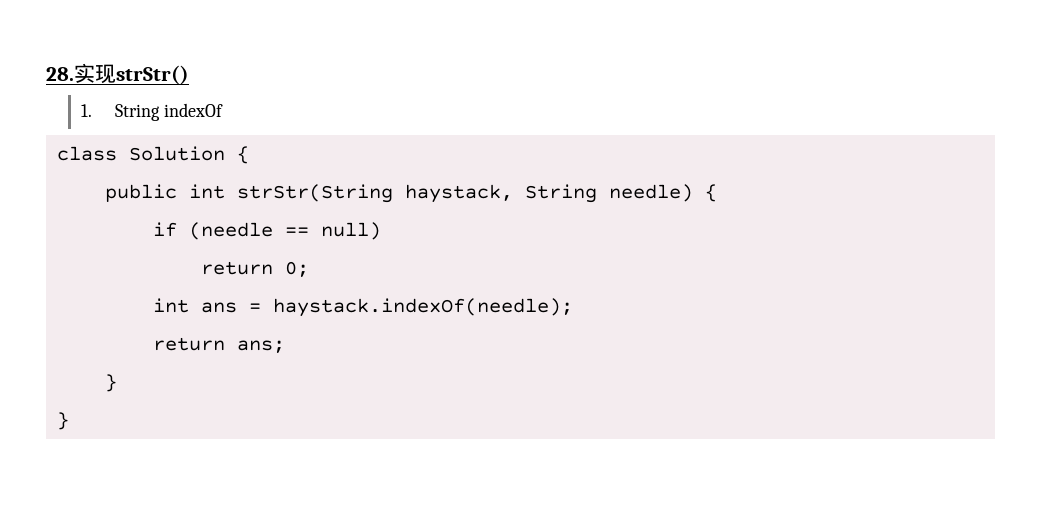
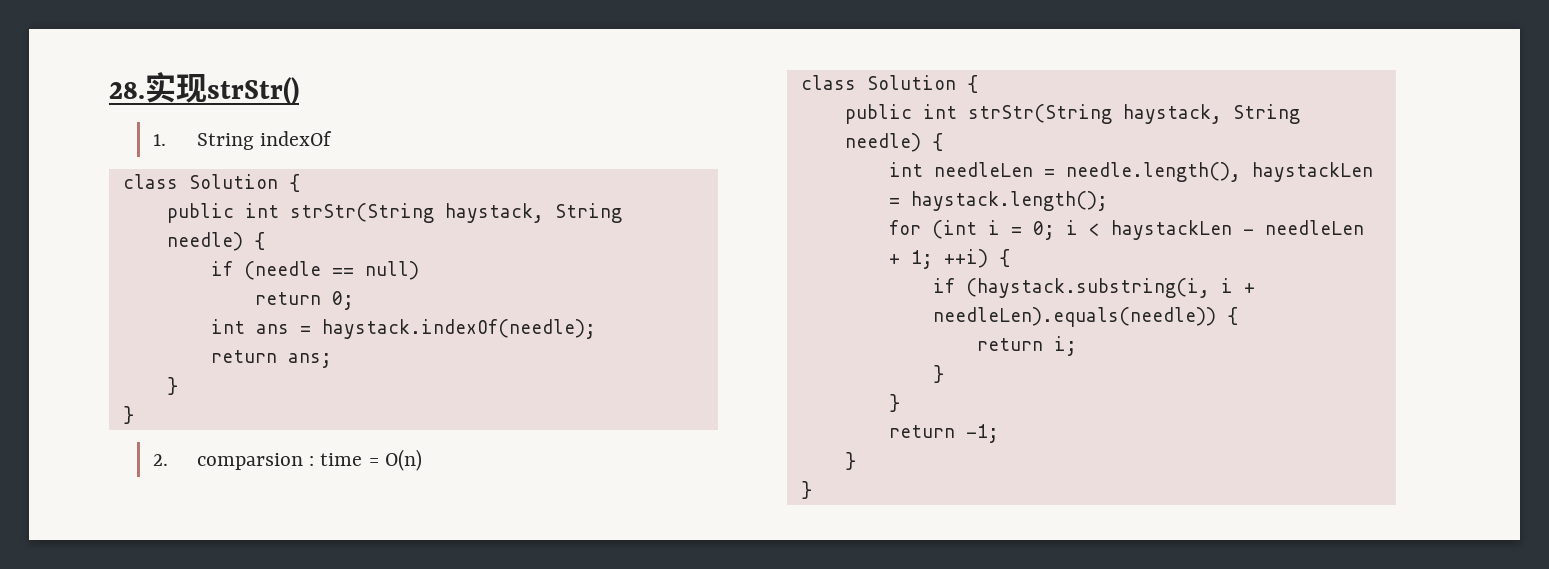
(69, 421) none -> [152,449,422,471] [800,75,978,93] [844,104,1300,124] [844,133,943,152] [888,162,1373,182] [888,191,1108,211] [888,220,1364,240] [888,249,1010,269] [932,278,1255,298] [932,307,1238,327] [976,336,1077,356] [932,365,944,383] [888,394,900,412] [888,424,999,443] [844,452,856,470] [800,481,812,499] // 2. comparsion : time = O(n) // class Solution { // public int strStr(String haystack, String needle) { // int needleLen = needle.length(), haystackLen = haystack.length(); // for (int i = 0; i < haystackLen - needleLen + 1; ++i) { // if (haystack.substring(i, i + needleLen).equals(needle)) { // return i; // } // } // return -1; // } // }

